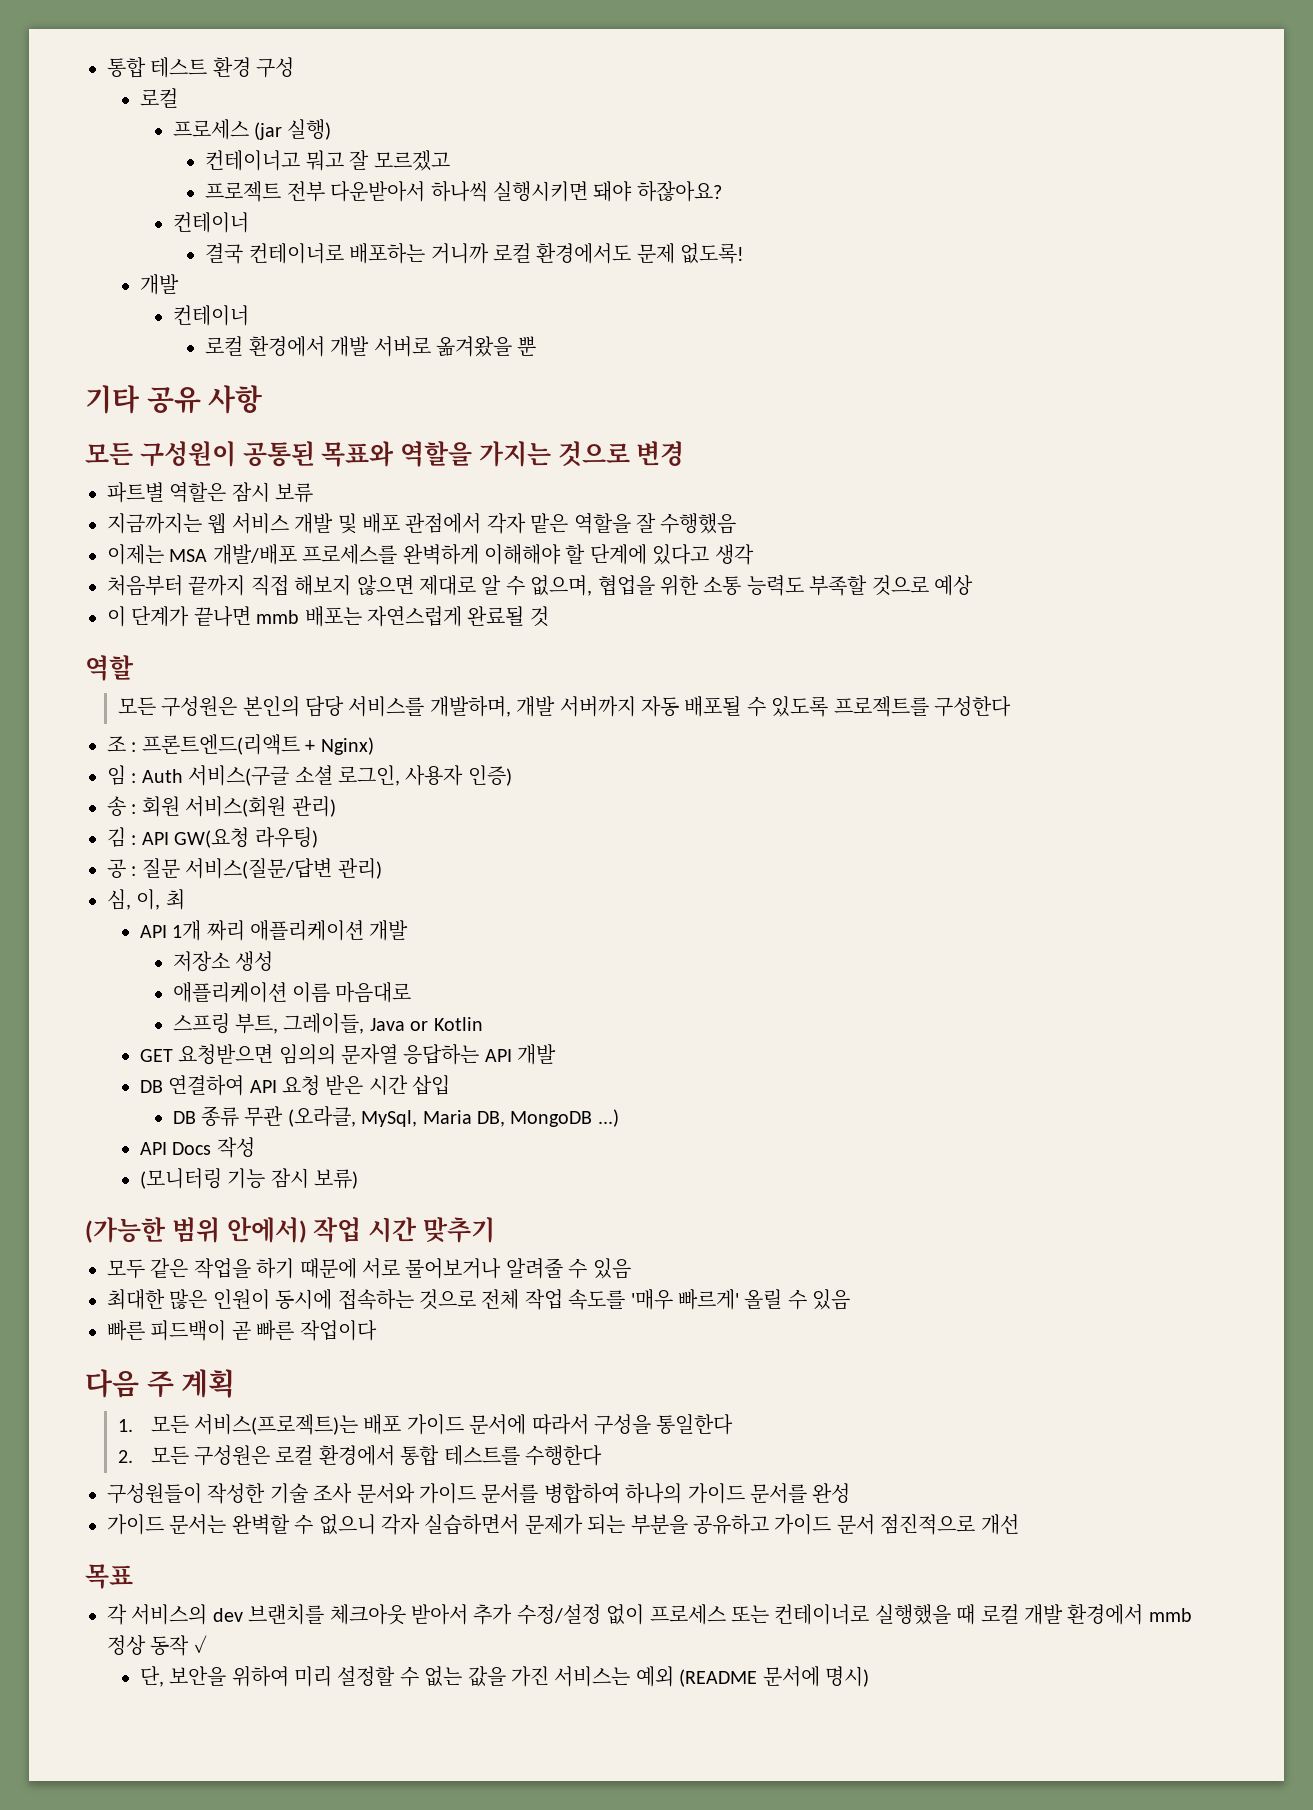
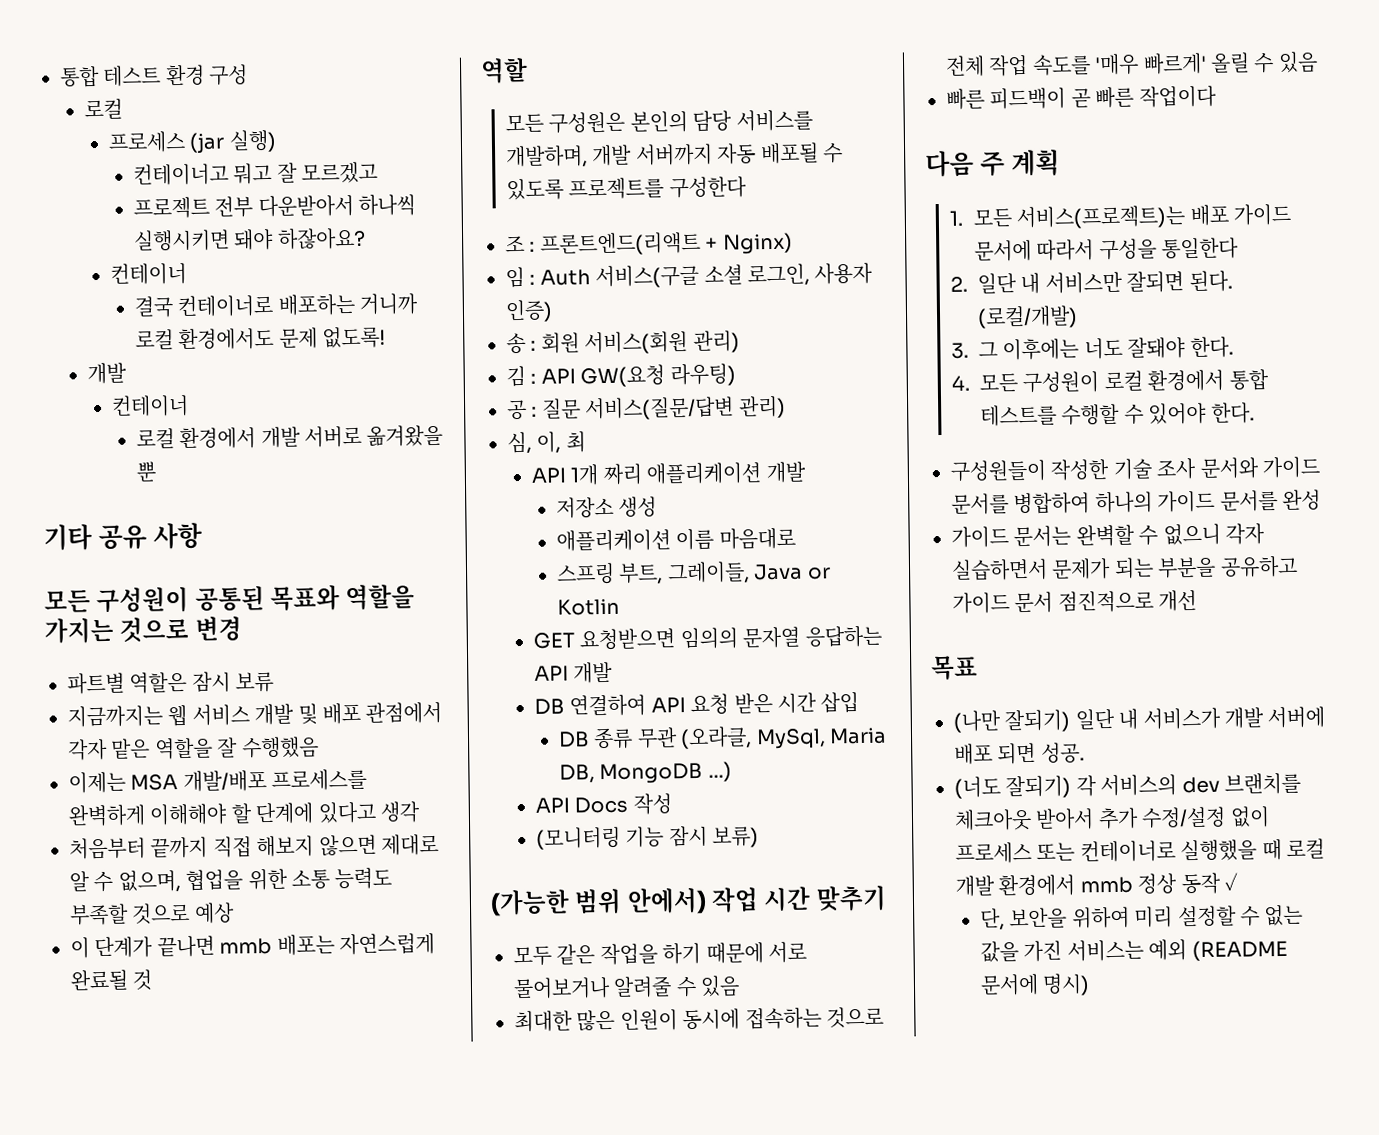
[150,1445,602,1466] 모든 구성원은 로컬 환경에서 통합 테스트를 수행한다 -> [976,270,1233,295] [976,305,1078,329] [950,336,1234,361] [950,369,1269,394] [979,402,1255,427] 일단 내 서비스만 잘되면 된다. (로컬/개발) // 3. 그 이후에는 너도 잘돼야 한다. // 4. 모든 구성원이 로컬 환경에서 통합 테스트를 수행할 수 있어야 한다.
(133, 1576) none -> [953,706,1326,733] [954,742,1085,765] [954,775,1072,799] (나만 잘되기) 일단 내 서비스가 개발 서버에 배포 되면 성공. // (너도 잘되기)

